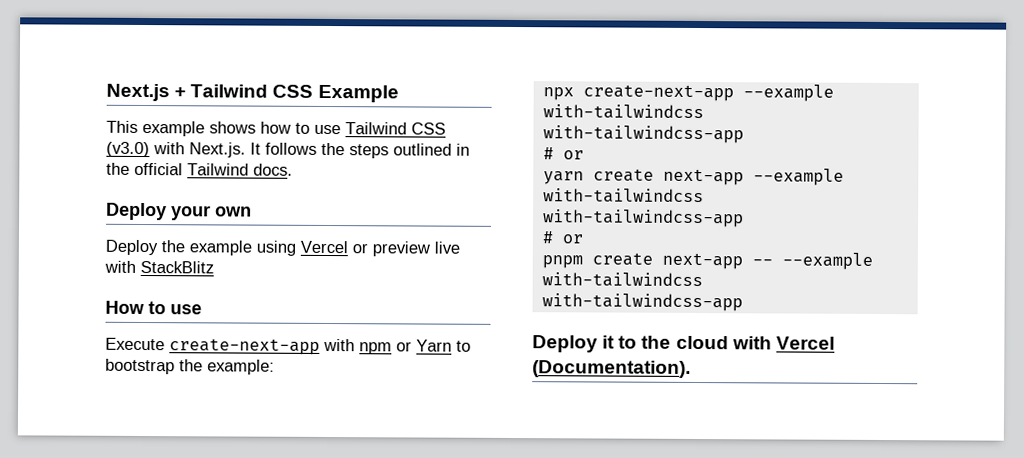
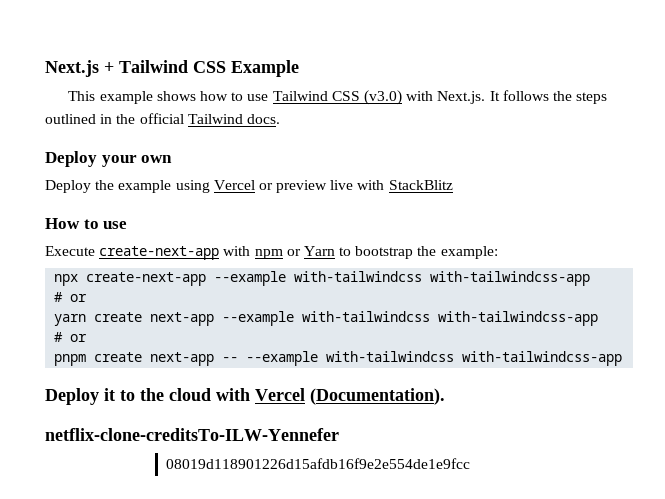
(691, 369) none -> [45,428,339,441] [166,458,471,469] // netflix-clone-creditsTo-ILW-Yennefer // 08019d118901226d15afdb16f9e2e554de1e9fcc

